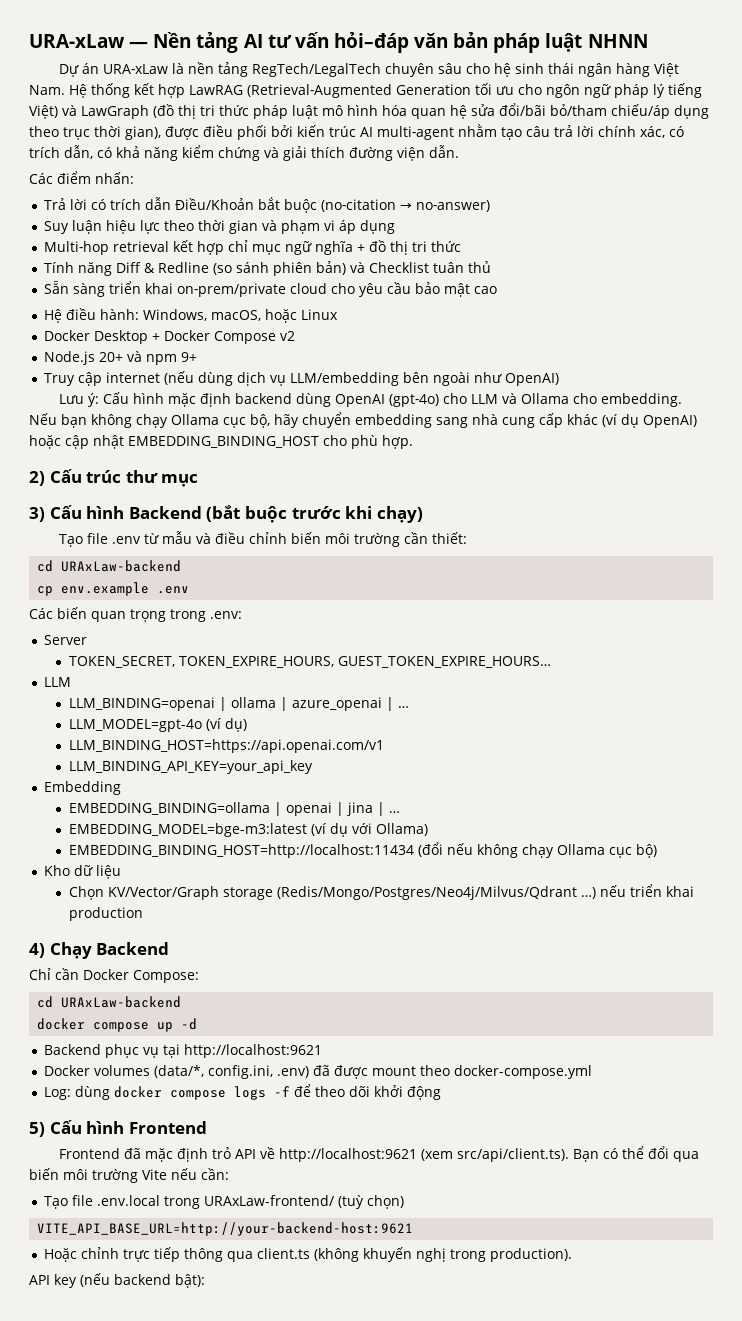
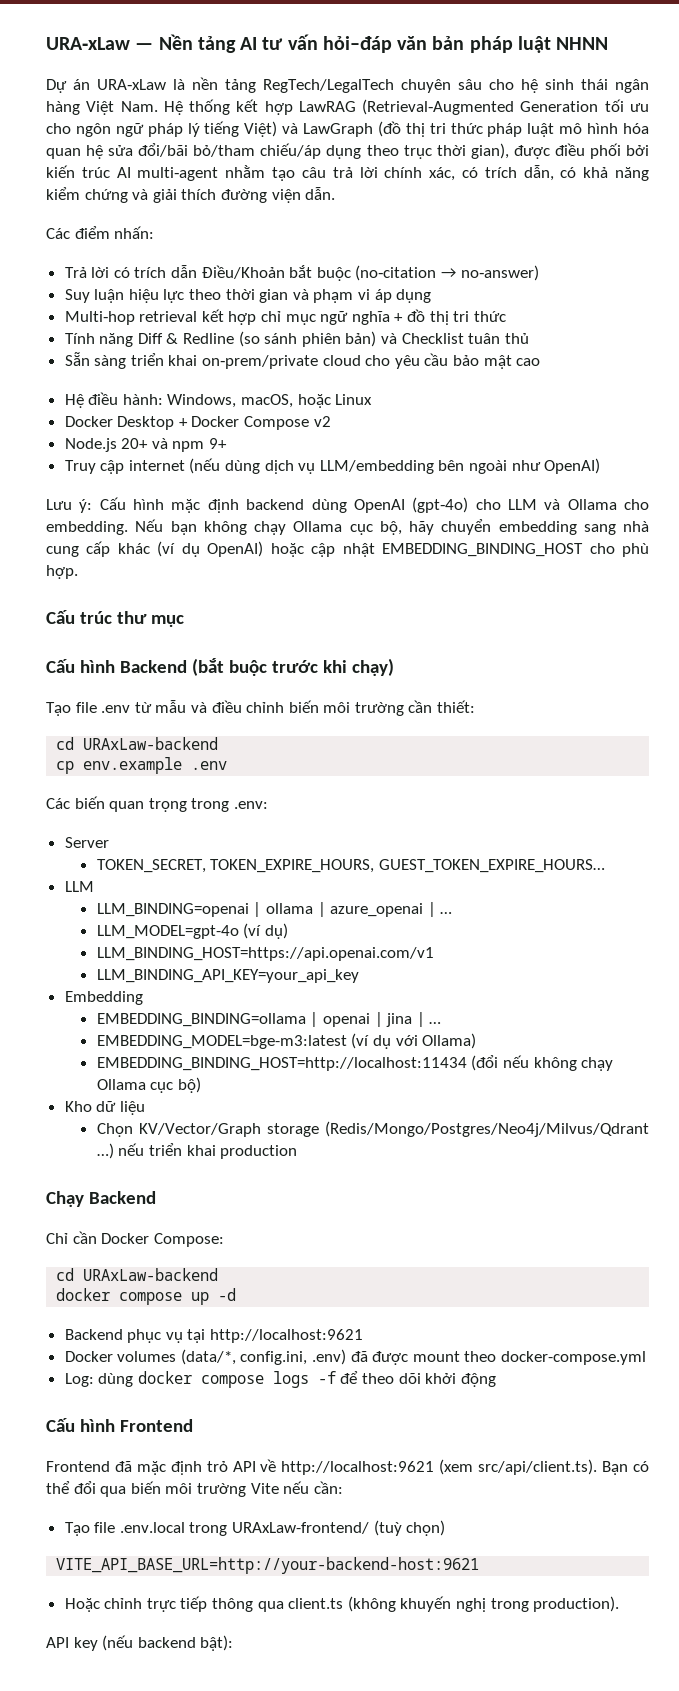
[29,471,45,486] 2) -> (78, 572) none
[29,507,45,522] 3) -> (184, 621) none
[29,943,45,958] 4) -> (298, 1152) none
[29,1122,45,1137] 5) -> (496, 1380) none

